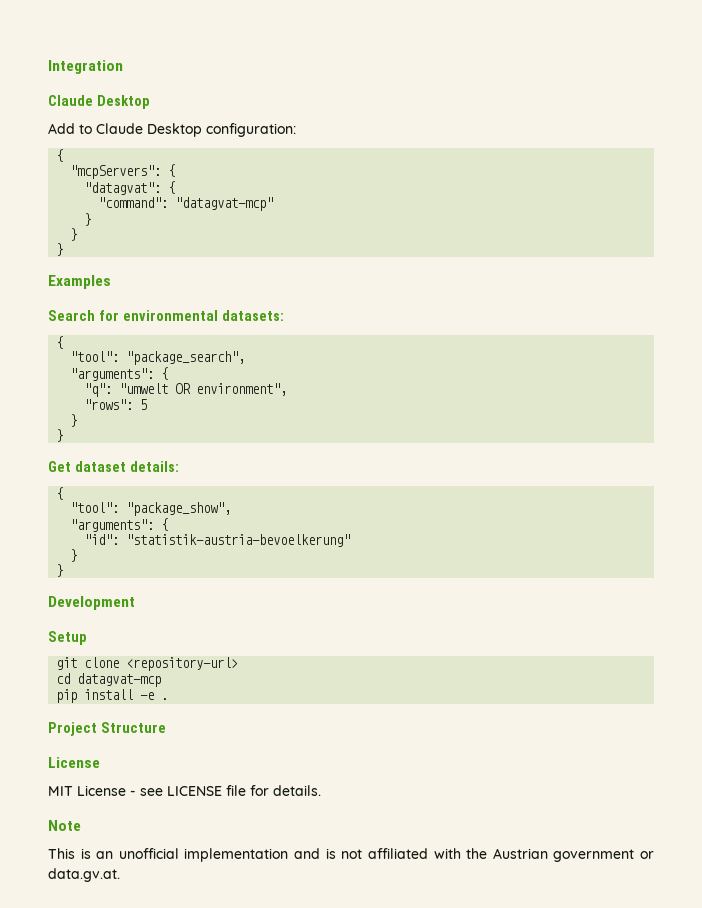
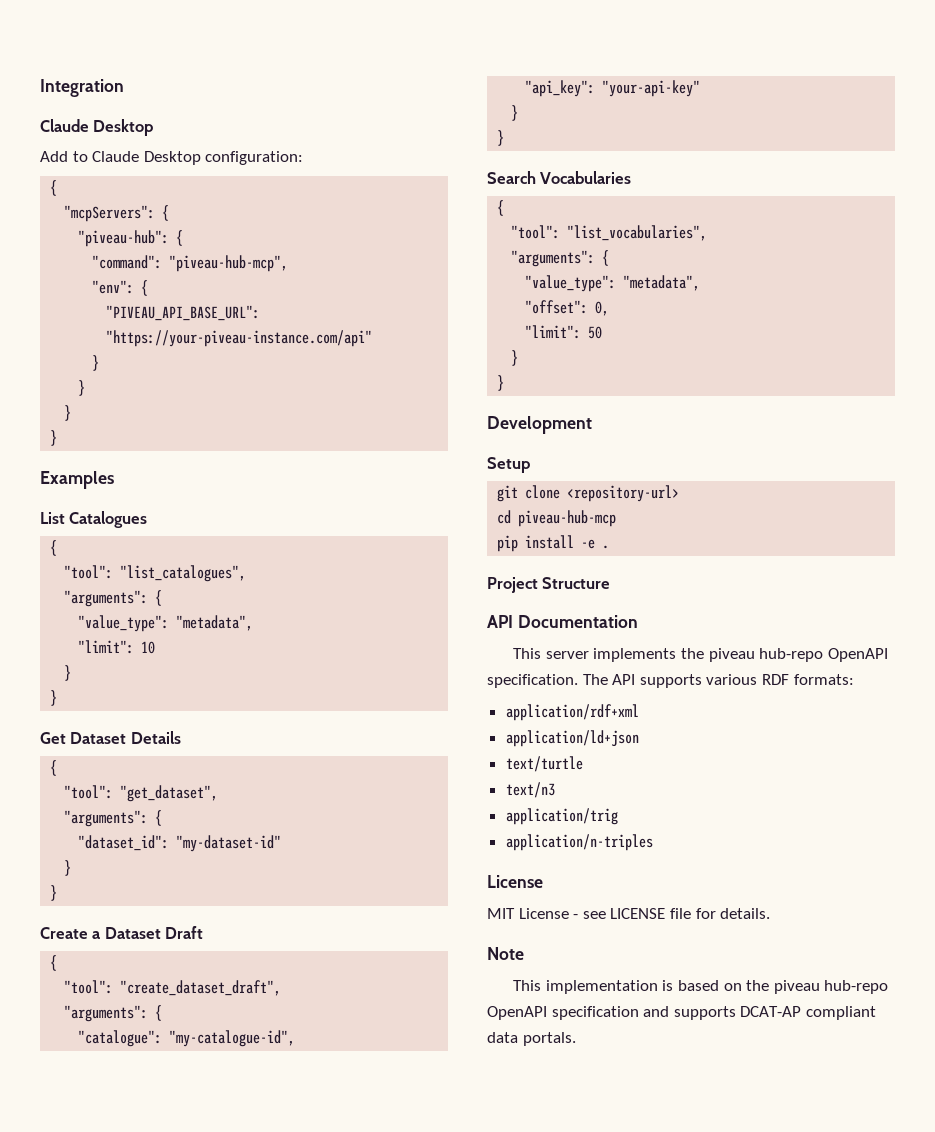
[84,182,162,195] "datagvat": -> [78,230,170,247] "piveau-hub":
[175,197,274,211] "datagvat-mcp" -> [169,255,289,272] [92,280,149,296] [106,305,261,321] [106,330,373,347] [92,355,100,371] "piveau-hub-mcp", // "env": { // "PIVEAU_API_BASE_URL": "https://your-piveau-instance.com/api" // }
[48,310,284,321] [56,336,64,349] [70,351,246,365] [70,367,169,381] [84,383,288,397] [84,399,148,410] Search for environmental datasets: // { // "tool": "package_search", // "arguments": { // "q": "umwelt OR environment", // "rows": 5 -> [40,511,148,528] [50,540,58,556] [64,565,247,582] [64,590,163,607] [78,615,254,632] [78,640,156,654] List Catalogues // { // "tool": "list_catalogues", // "arguments": { // "value_type": "metadata", // "limit": 10
[74,461,179,472] [56,487,64,500] [70,502,232,516] [70,518,169,532] [84,534,351,547] dataset details: // { // "tool": "package_show", // "arguments": { // "id": "statistik-austria-bevoelkerung" -> [70,731,181,744] [50,760,58,776] [64,785,219,802] [64,810,163,827] [78,835,282,852] [64,860,72,876] [50,885,58,901] [40,926,204,939] [50,955,58,971] [64,980,282,996] [64,1005,163,1022] [78,1030,296,1047] [525,80,701,97] [511,105,519,121] [497,130,505,146] [487,171,632,184] [497,200,505,216] [511,225,708,241] [511,250,610,267] [525,275,701,292] [525,300,610,316] [525,325,603,339] Dataset Details // { // "tool": "get_dataset", // "arguments": { // "dataset_id": "my-dataset-id" // } // } // Create a Dataset Draft // { // "tool": "create_dataset_draft", // "arguments": { // "catalogue": "my-catalogue-id", // "api_key": "your-api-key" // } // } // Search Vocabularies // { // "tool": "list_vocabularies", // "arguments": { // "value_type": "metadata", // "offset": 0, // "limit": 50
[77,673,162,687] datagvat-mcp -> [518,510,617,527] piveau-hub-mcp
(166, 727) none -> [487,615,638,628] [513,648,888,662] [487,674,854,688] [505,704,639,721] [505,730,639,747] [505,756,583,772] [505,782,555,798] [505,808,618,825] [505,834,653,851] // API Documentation // This server implements the piveau hub-repo OpenAPI specification. The API supports various RDF formats: // application/rdf+xml // application/ld+json // text/turtle // text/n3 // application/trig // application/n-triples
[80,848,655,862] [48,868,120,882] is an unofficial implementation and is not affiliated with the Austrian government or data.gv.at. -> [545,980,889,994] [487,1006,876,1020] [487,1032,576,1046] implementation is based on the piveau hub-repo OpenAPI specification and supports DCAT-AP compliant data portals.

